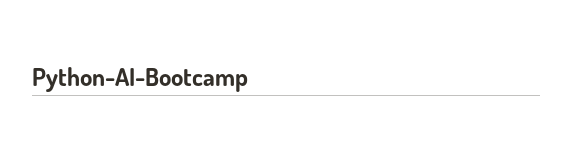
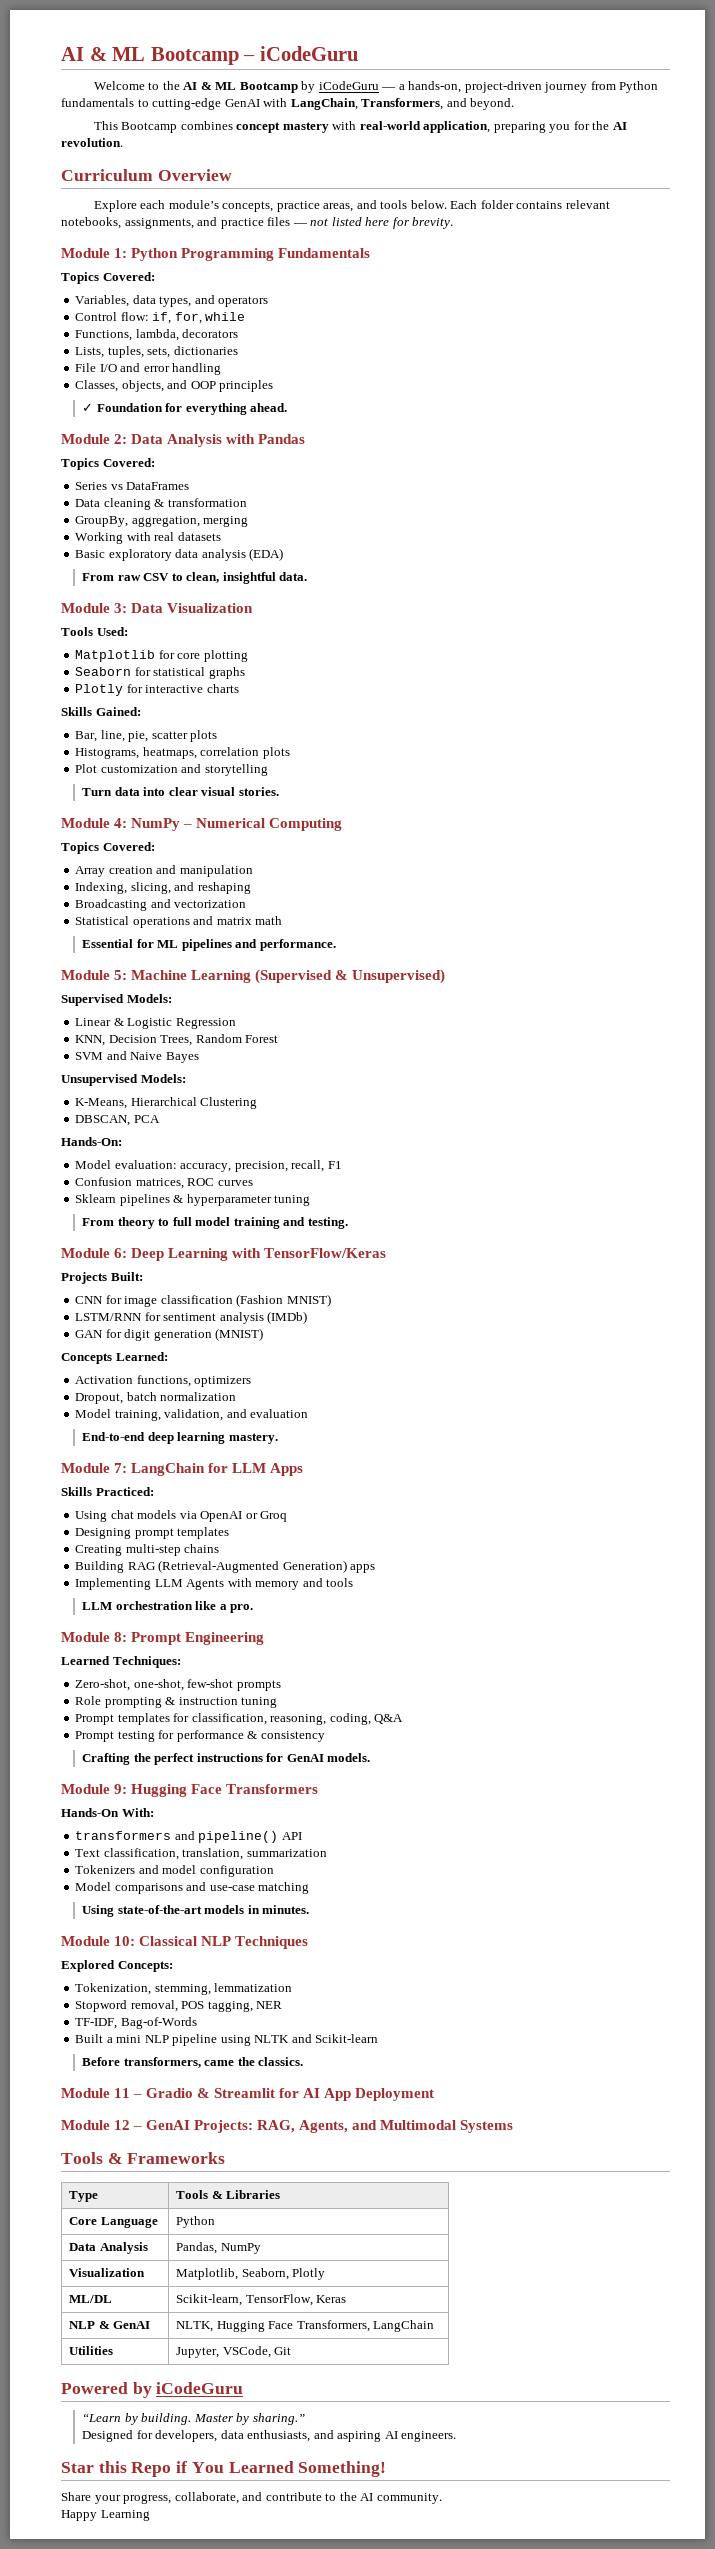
[32,67,248,92] Python-AI-Bootcamp -> [61,46,358,65] [93,81,659,93] [61,98,515,110] [93,121,627,133] [61,138,123,147] [61,169,232,181] [93,200,610,212] [61,217,454,229] [61,248,371,261] [61,272,155,284] [75,295,269,307] [75,312,246,324] [75,329,239,341] [75,346,238,358] [75,363,222,375] [75,380,274,392] [82,403,288,415] [61,434,306,447] [61,458,155,470] [75,482,190,490] [75,498,247,510] [75,516,249,527] [75,532,221,544] [75,548,284,561] [82,572,308,584] [61,603,254,613] [61,627,128,636] [75,650,248,662] [75,667,245,679] [75,684,239,696] [61,707,141,716] [75,730,218,742] [75,747,290,759] [75,764,268,776] [82,787,279,796] [61,818,343,831] [61,842,155,854] [75,865,253,877] [75,882,251,894] [75,899,247,911] [75,916,283,928] [82,939,336,951] [61,969,446,984] [61,994,172,1006] [75,1018,236,1029] [75,1034,279,1046] [75,1051,199,1063] [61,1074,186,1086] [75,1097,258,1109] [75,1115,160,1126] [61,1137,122,1146] [75,1160,342,1172] [75,1177,253,1189] [75,1194,311,1206] [82,1217,348,1229] [61,1248,387,1261] [61,1272,143,1284] [75,1294,331,1307] [75,1311,308,1324] [75,1328,264,1341] [61,1352,168,1364] [75,1375,252,1387] [75,1392,237,1404] [75,1409,309,1421] [82,1432,278,1444] [61,1463,304,1476] [61,1487,154,1496] [75,1510,288,1522] [75,1527,230,1539] [75,1544,220,1556] [75,1560,376,1573] [75,1578,354,1590] [82,1601,254,1613] [61,1632,265,1645] [61,1656,181,1668] [75,1679,281,1691] [75,1696,278,1708] [75,1713,404,1725] [75,1730,325,1742] [82,1753,371,1765] [61,1784,319,1797] [61,1808,154,1817] [75,1831,302,1843] [75,1848,327,1860] [75,1865,274,1877] [75,1882,310,1894] [82,1905,310,1917] [61,1936,309,1949] [61,1960,173,1972] [75,1983,293,1995] [75,2000,283,2012] [75,2017,197,2029] [75,2034,379,2046] [82,2057,304,2068] [61,2088,435,2101] [61,2120,514,2133] [61,2152,226,2164] [69,2191,99,2202] [176,2190,281,2199] [69,2217,158,2228] [176,2216,216,2228] [69,2242,148,2254] [176,2242,261,2254] [69,2268,146,2277] [176,2268,326,2280] [69,2295,113,2303] [176,2294,347,2306] [69,2321,151,2329] [176,2320,435,2332] [69,2346,114,2355] [176,2346,292,2358] [61,2382,244,2398] [82,2413,305,2425] [82,2430,457,2442] [61,2461,387,2477] [61,2492,442,2504] [61,2510,150,2521] AI & ML Bootcamp – iCodeGuru // Welcome to the AI & ML Bootcamp by iCodeGuru — a hands-on, project-driven journey from Python fundamentals to cutting-edge GenAI with LangChain, Transformers, and beyond. // This Bootcamp combines concept mastery with real-world application, preparing you for the AI revolution. // Curriculum Overview // Explore each module’s concepts, practice areas, and tools below. Each folder contains relevant notebooks, assignments, and practice files — not listed here for brevity. // Module 1: Python Programming Fundamentals // Topics Covered: // Variables, data types, and operators // Control flow: if, for, while // Functions, lambda, decorators // Lists, tuples, sets, dictionaries // File I/O and error handling // Classes, objects, and OOP principles // ✓ Foundation for everything ahead. // Module 2: Data Analysis with Pandas // Topics Covered: // Series vs DataFrames // Data cleaning & transformation // GroupBy, aggregation, merging // Working with real datasets // Basic exploratory data analysis (EDA) // From raw CSV to clean, insightful data. // Module 3: Data Visualization // Tools Used: // Matplotlib for core plotting // Seaborn for statistical graphs // Plotly for interactive charts // Skills Gained: // Bar, line, pie, scatter plots // Histograms, heatmaps, correlation plots // Plot customization and storytelling // Turn data into clear visual stories. // Module 4: NumPy – Numerical Computing // Topics Covered: // Array creation and manipulation // Indexing, slicing, and reshaping // Broadcasting and vectorization // Statistical operations and matrix math // Essential for ML pipelines and performance. // Module 5: Machine Learning (Supervised & Unsupervised) // Supervised Models: // Linear & Logistic Regression // KNN, Decision Trees, Random Forest // SVM and Naive Bayes // Unsupervised Models: // K-Means, Hierarchical Clustering // DBSCAN, PCA // Hands-On: // Model evaluation: accuracy, precision, recall, F1 // Confusion matrices, ROC curves // Sklearn pipelines & hyperparameter tuning // From theory to full model training and testing. // Module 6: Deep Learning with TensorFlow/Keras // Projects Built: // CNN for image classification (Fashion MNIST) // LSTM/RNN for sentiment analysis (IMDb) // GAN for digit generation (MNIST) // Concepts Learned: // Activation functions, optimizers // Dropout, batch normalization // Model training, validation, and evaluation // End-to-end deep learning mastery. // Module 7: LangChain for LLM Apps // Skills Practiced: // Using chat models via OpenAI or Groq // Designing prompt templates // Creating multi-step chains // Building RAG (Retrieval-Augmented Generation) apps // Implementing LLM Agents with memory and tools // LLM orchestration like a pro. // Module 8: Prompt Engineering // Learned Techniques: // Zero-shot, one-shot, few-shot prompts // Role prompting & instruction tuning // Prompt templates for classification, reasoning, coding, Q&A // Prompt testing for performance & consistency // Crafting the perfect instructions for GenAI models. // Module 9: Hugging Face Transformers // Hands-On With: // transformers and pipeline() API // Text classification, translation, summarization // Tokenizers and model configuration // Model comparisons and use-case matching // Using state-of-the-art models in minutes. // Module 10: Classical NLP Techniques // Explored Concepts: // Tokenization, stemming, lemmatization // Stopword removal, POS tagging, NER // TF-IDF, Bag-of-Words // Built a mini NLP pipeline using NLTK and Scikit-learn // Before transformers, came the classics. // Module 11 – Gradio & Streamlit for AI App Deployment // Module 12 – GenAI Projects: RAG, Agents, and Multimodal Systems // Tools & Frameworks // Type | Tools & Libraries // Core Language | Python // Data Analysis | Pandas, NumPy // Visualization | Matplotlib, Seaborn, Plotly // ML/DL | Scikit-learn, TensorFlow, Keras // NLP & GenAI | NLTK, Hugging Face Transformers, LangChain // Utilities | Jupyter, VSCode, Git // Powered by iCodeGuru // “Learn by building. Master by sharing.” // Designed for developers, data enthusiasts, and aspiring AI engineers. // Star this Repo if You Learned Something! // Share your progress, collaborate, and contribute to the AI community. // Happy Learning

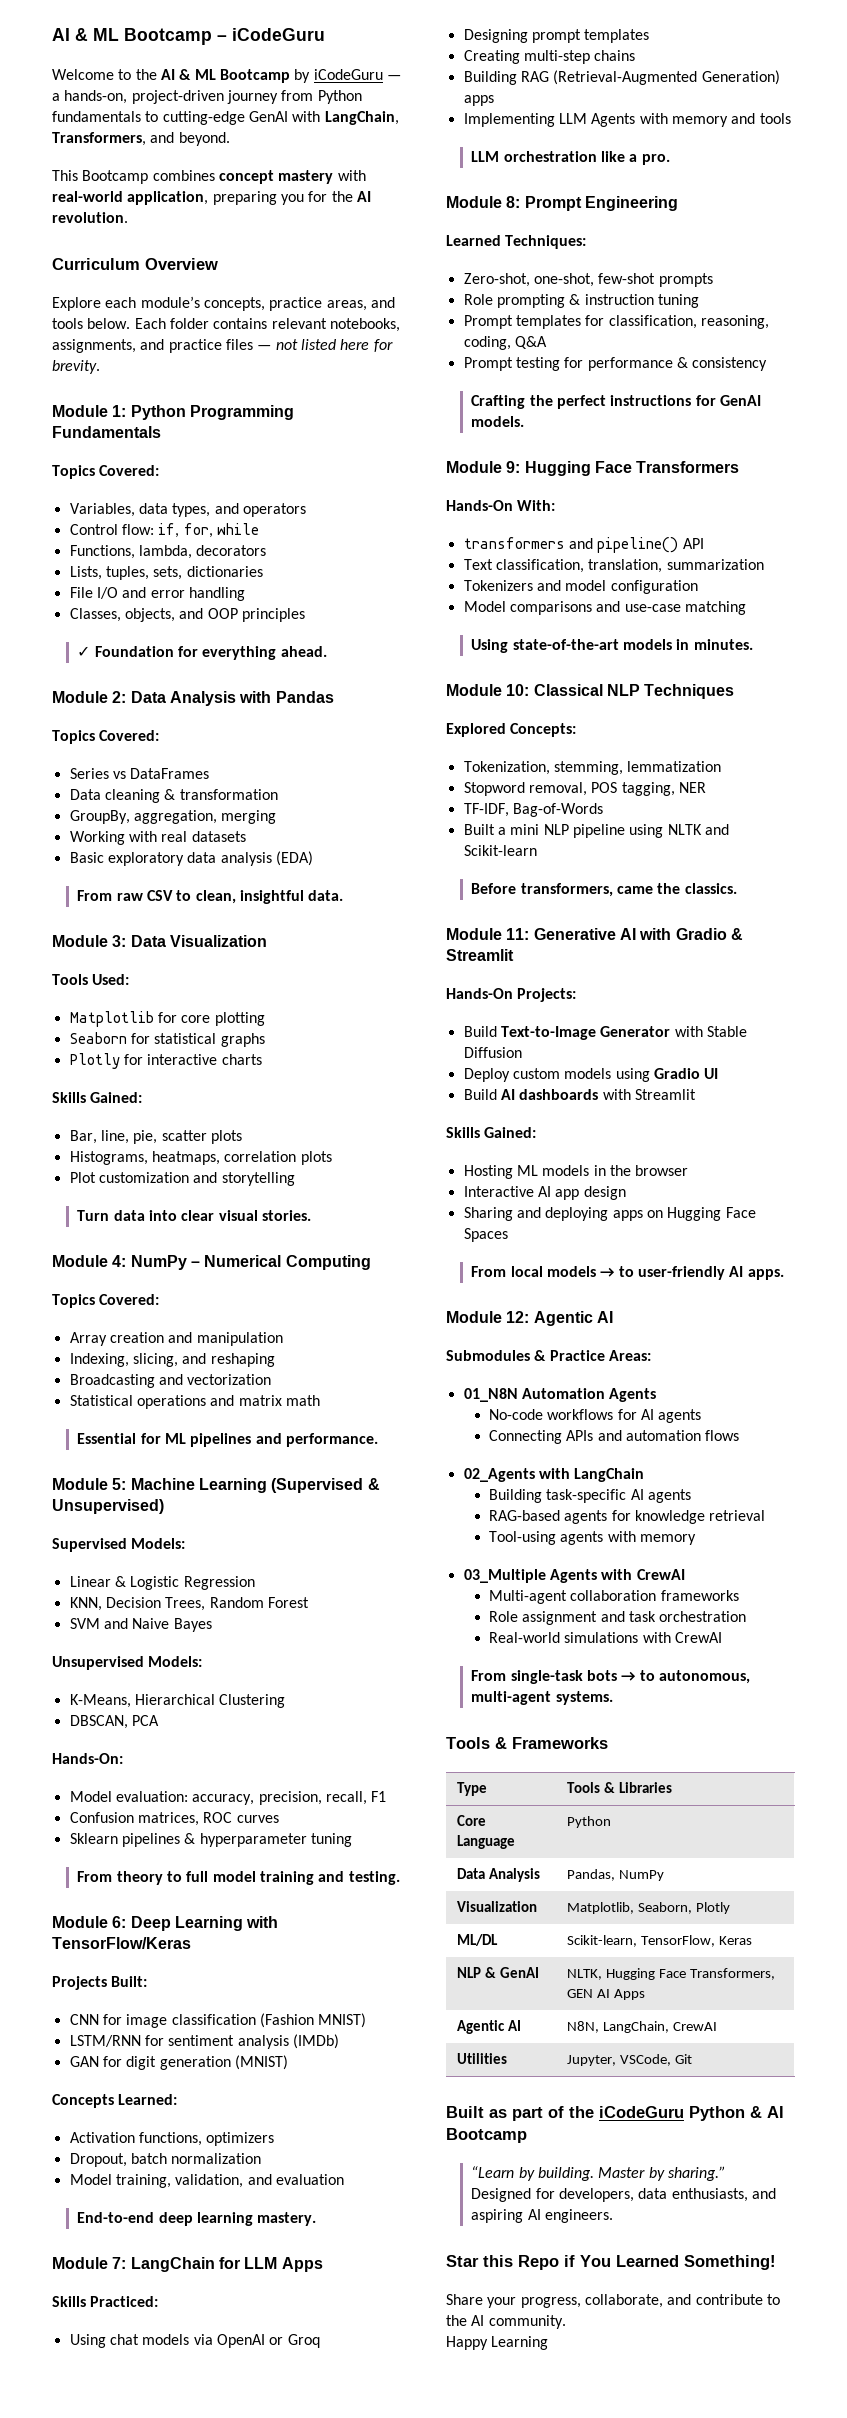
[114,2088,143,2098] 11 – -> [506,928,672,940] 11: Generative AI with
[279,2088,435,2101] [61,2120,514,2133] for AI App Deployment // Module 12 – GenAI Projects: RAG, Agents, and Multimodal Systems -> [446,988,577,1002] [463,1026,747,1040] [463,1047,522,1058] [463,1068,719,1082] [463,1089,696,1100] [446,1127,537,1138] [463,1165,689,1179] [463,1186,626,1200] [463,1207,756,1221] [463,1228,508,1242] [471,1266,784,1280] [446,1311,613,1326] [446,1350,651,1361] [463,1388,657,1402] [489,1409,702,1423] [489,1430,740,1444] [463,1468,645,1482] [489,1489,691,1503] [489,1510,766,1524] [489,1531,696,1545] [463,1569,685,1583] [489,1590,739,1604] [489,1611,747,1625] [489,1632,722,1643] [471,1670,751,1684] [471,1691,613,1705] // Hands-On Projects: // Build Text-to-Image Generator with Stable Diffusion // Deploy custom models using Gradio UI // Build AI dashboards with Streamlit // Skills Gained: // Hosting ML models in the browser // Interactive AI app design // Sharing and deploying apps on Hugging Face Spaces // From local models → to user-friendly AI apps. // Module 12: Agentic AI // Submodules & Practice Areas: // 01_N8N Automation Agents // No-code workflows for AI agents // Connecting APIs and automation flows // 02_Agents with LangChain // Building task-specific AI agents // RAG-based agents for knowledge retrieval // Tool-using agents with memory // 03_Multiple Agents with CrewAI // Multi-agent collaboration frameworks // Role assignment and task orchestration // Real-world simulations with CrewAI // From single-task bots → to autonomous, multi-agent systems.
[373,2320,435,2332] [69,2346,114,2355] [176,2346,292,2358] [61,2382,244,2398] LangChain // Utilities | Jupyter, VSCode, Git // Powered by iCodeGuru -> [566,1989,645,2000] [456,2020,521,2034] [566,2021,717,2033] [456,2053,507,2064] [566,2054,692,2066] [446,2106,784,2121] [446,2128,527,2143] GEN AI Apps // Agentic AI | N8N, LangChain, CrewAI // Utilities | Jupyter, VSCode, Git // Built as part of the iCodeGuru Python & AI Bootcamp

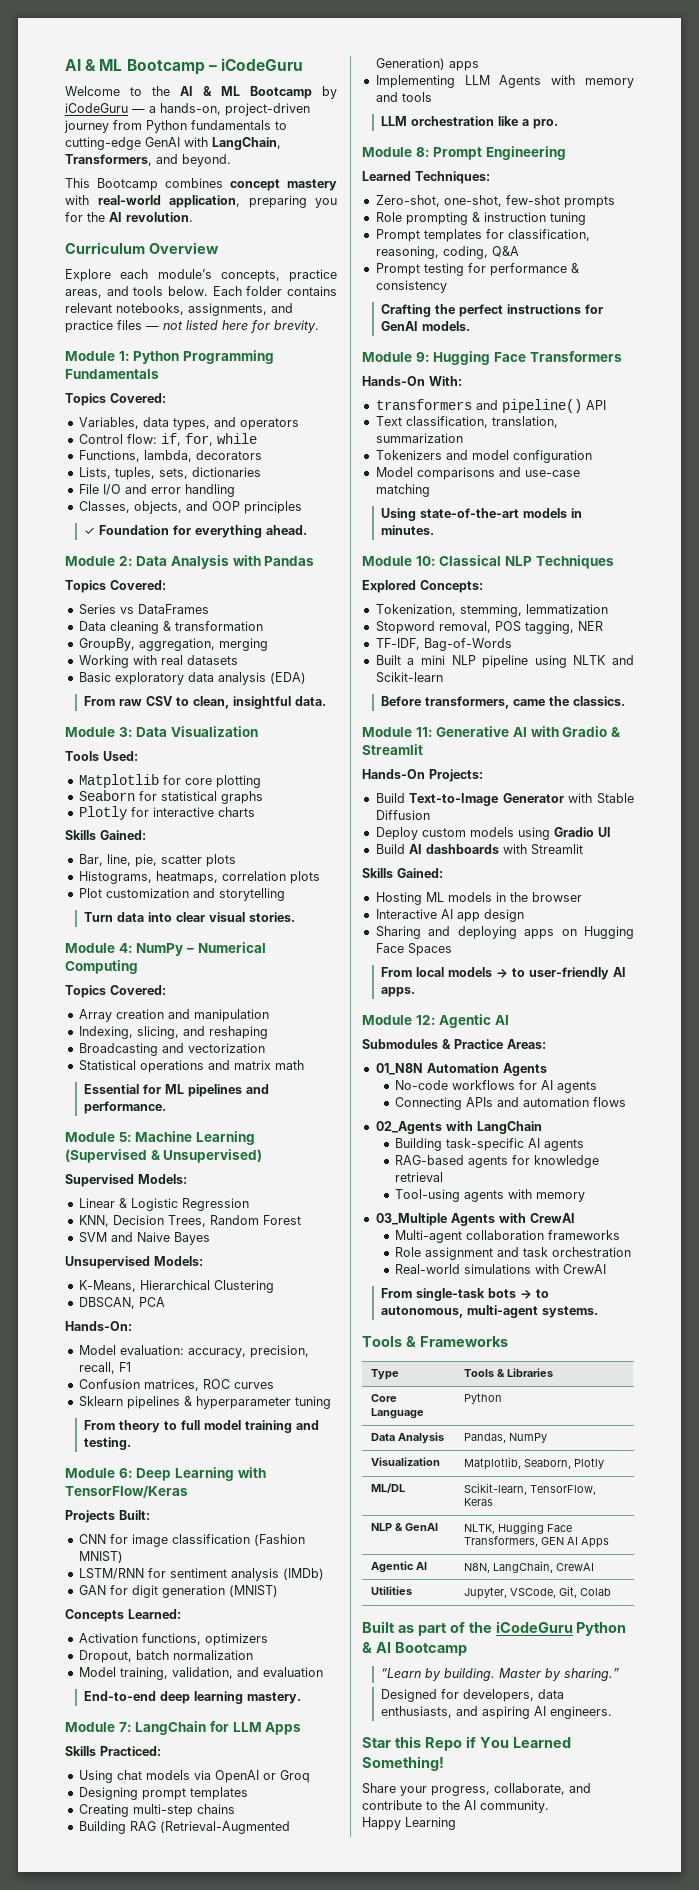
[674,2054,692,2064] Git -> [558,1586,611,1598] Git, Colab

